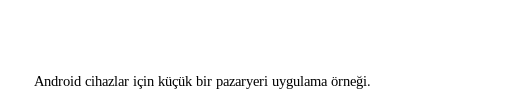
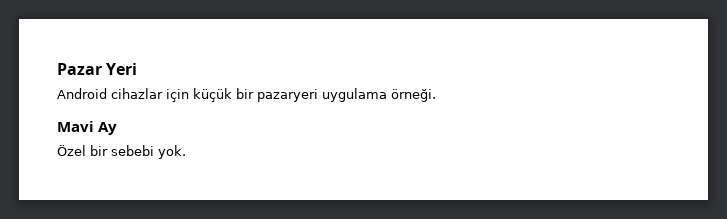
(34, 81) none -> [57,63,138,75] Pazar Yeri //
(371, 82) none -> [57,121,118,135] [57,145,186,159] // Mavi Ay // Özel bir sebebi yok.

